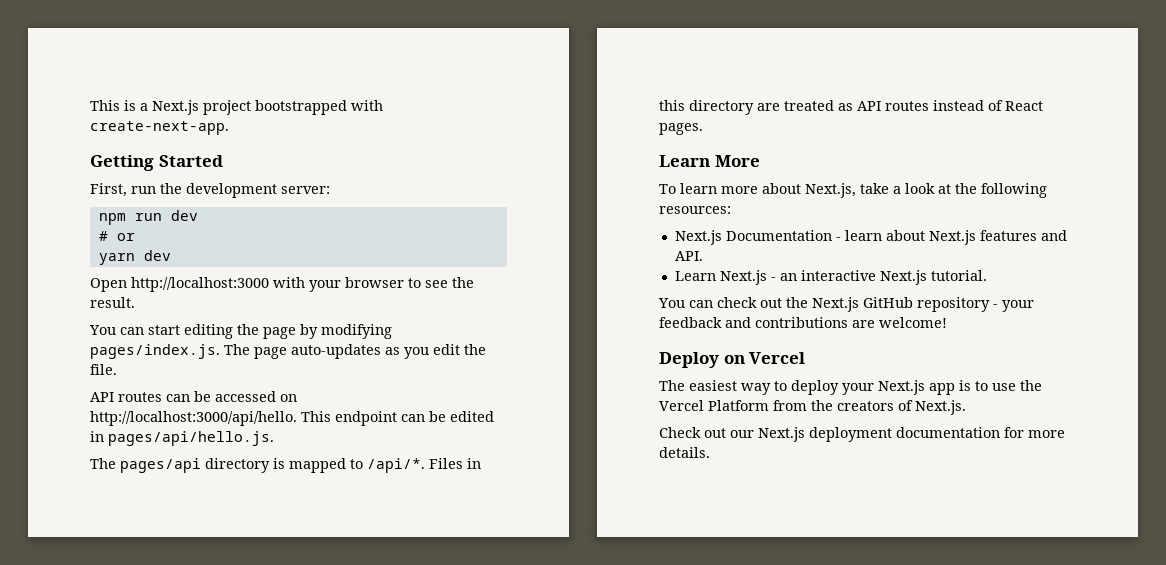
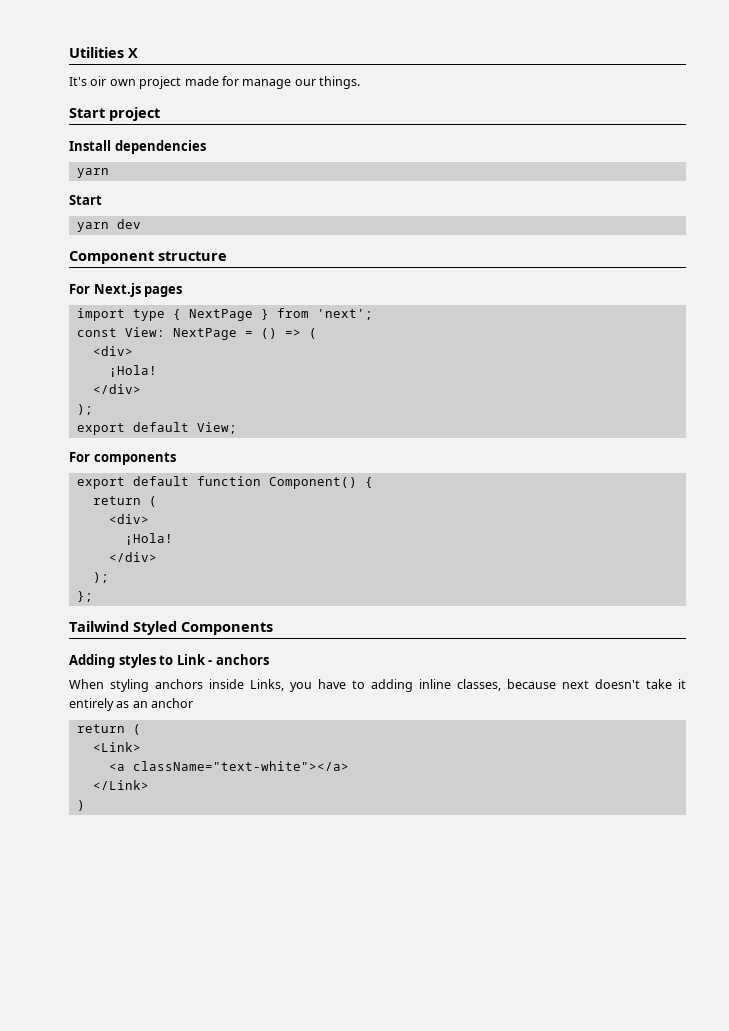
[90,100,383,115] [90,121,229,135] [90,155,223,171] [90,183,330,198] [98,210,198,225] [98,231,135,241] [98,250,171,265] [90,277,474,292] [90,297,135,308] [89,324,392,339] [90,344,486,359] [90,364,117,375] [90,391,297,402] [90,411,494,426] [90,431,274,446] [90,458,481,473] [659,100,1043,115] [659,123,703,135] [659,155,760,167] [659,183,1047,198] [659,206,731,214] [674,230,1067,245] [674,251,703,261] [674,270,987,285] [658,297,1034,312] [659,317,947,328] [659,352,806,368] [659,380,1042,395] [659,400,966,415] [659,427,1065,442] [659,447,710,458] This is a Next.js project bootstrapped with create-next-app. // Getting Started // First, run the development server: // npm run dev // # or // yarn dev // Open http://localhost:3000 with your browser to see the result. // You can start editing the page by modifying pages/index.js. The page auto-updates as you edit the file. // API routes can be accessed on http://localhost:3000/api/hello. This endpoint can be edited in pages/api/hello.js. // The pages/api directory is mapped to /api/*. Files in this directory are treated as API routes instead of React pages. // Learn More // To learn more about Next.js, take a look at the following resources: // Next.js Documentation - learn about Next.js features and API. // Learn Next.js - an interactive Next.js tutorial. // You can check out the Next.js GitHub repository - your feedback and contributions are welcome! // Deploy on Vercel // The easiest way to deploy your Next.js app is to use the Vercel Platform from the creators of Next.js. // Check out our Next.js deployment documentation for more details. -> [69,47,138,58] [69,76,360,89] [69,107,160,121] [69,140,206,154] [76,168,109,178] [69,195,102,205] [76,219,141,232] [69,251,227,264] [69,283,183,297] [76,308,373,321] [76,327,317,340] [92,346,133,356] [108,365,157,377] [92,384,141,394] [76,404,93,415] [76,422,237,435] [69,452,176,465] [76,476,373,489] [92,496,157,507] [108,514,149,524] [124,533,173,545] [108,552,157,562] [92,572,109,583] [76,591,93,602] [69,621,273,635] [69,654,269,668] [69,679,686,692] [69,698,194,711] [76,724,141,735] [92,742,141,752] [108,761,349,771] [92,780,149,790] [76,800,85,811] Utilities X // It's oir own project made for manage our things. // Start project // Install dependencies // yarn // Start // yarn dev // Component structure // For Next.js pages // import type { NextPage } from 'next'; // const View: NextPage = () => ( // <div> // ¡Hola! // </div> // ); // export default View; // For components // export default function Component() { // return ( // <div> // ¡Hola! // </div> // ); // }; // Tailwind Styled Components // Adding styles to Link - anchors // When styling anchors inside Links, you have to adding inline classes, because next doesn't take it entirely as an anchor // return ( // <Link> // <a className="text-white"></a> // </Link> // )

